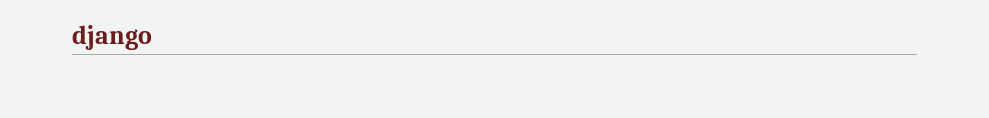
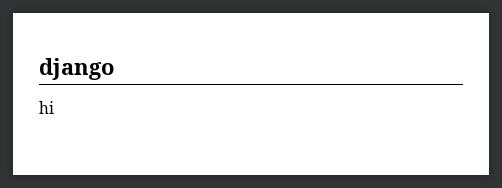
(152, 37) none -> [39,101,54,114] // hi

